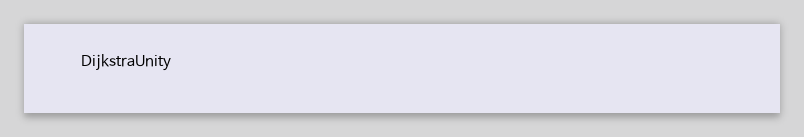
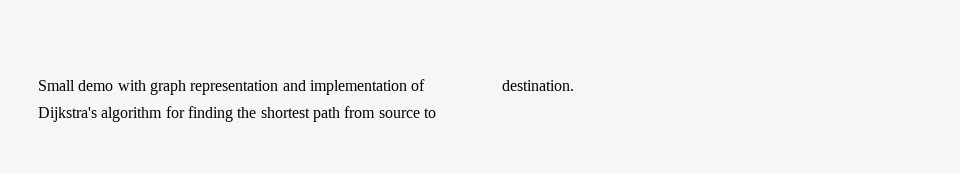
[81,54,171,71] DijkstraUnity -> [38,79,426,95] [38,106,436,122] [502,80,574,91] Small demo with graph representation and implementation of Dijkstra's algorithm for finding the shortest path from source to destination.

